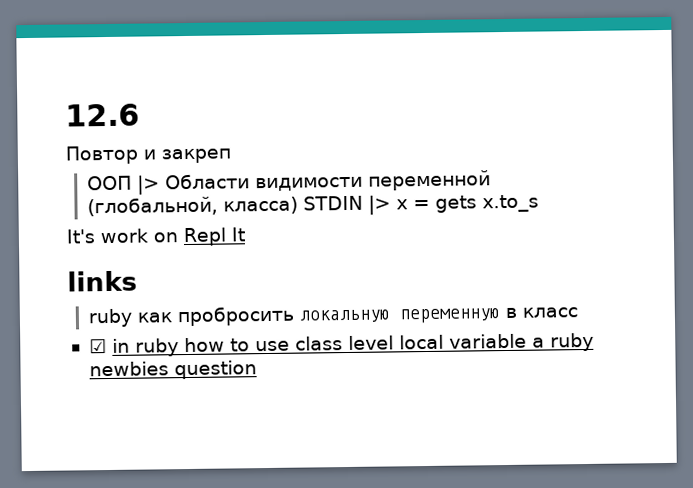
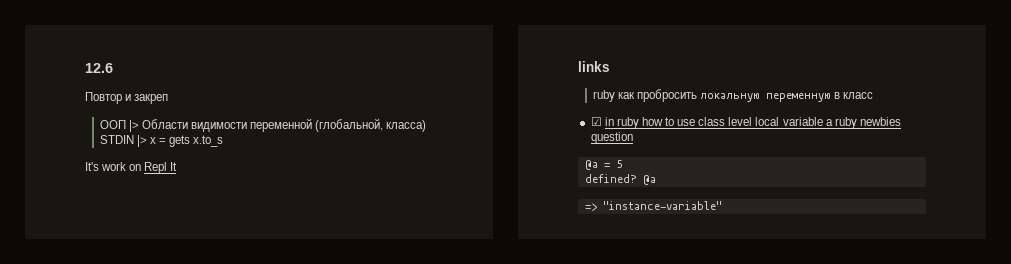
(257, 370) none -> [584,160,622,170] [584,174,656,185] [584,201,722,211] // @a = 5 // defined? @a // => "instance-variable"

